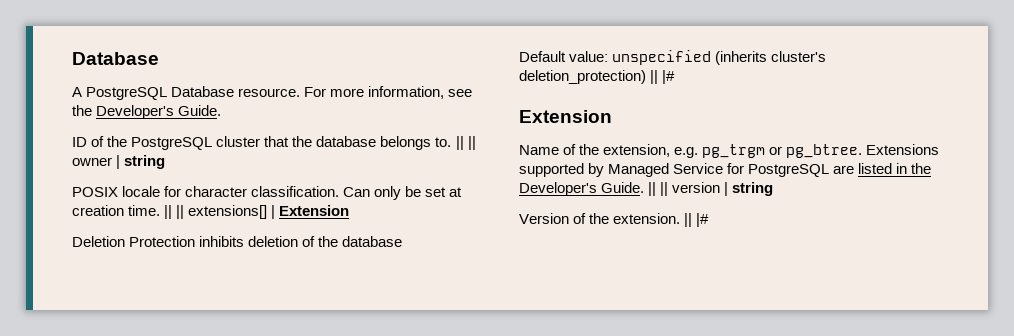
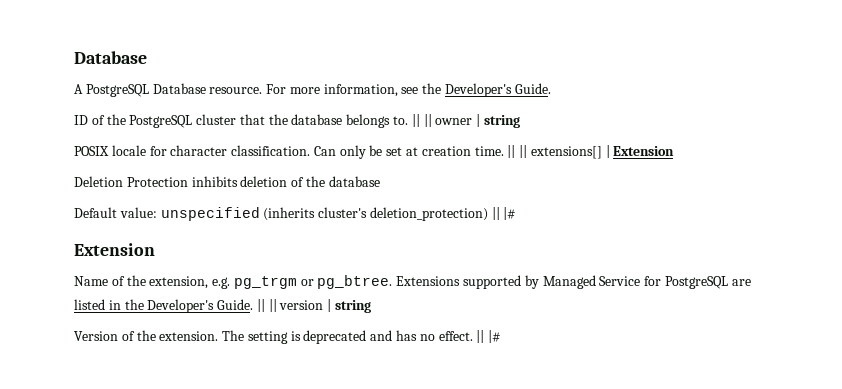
(681, 218) none -> [222,330,473,344] The setting is deprecated and has no effect.

